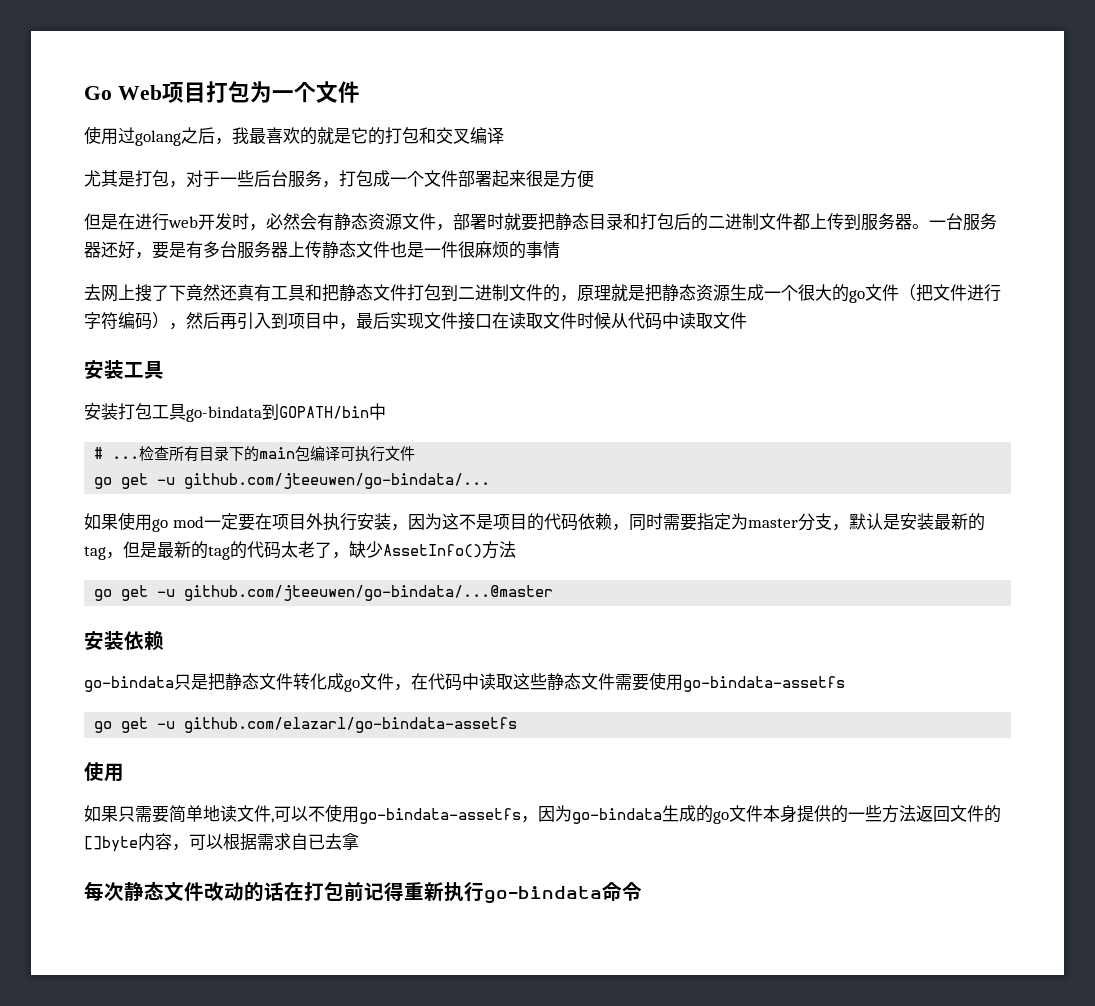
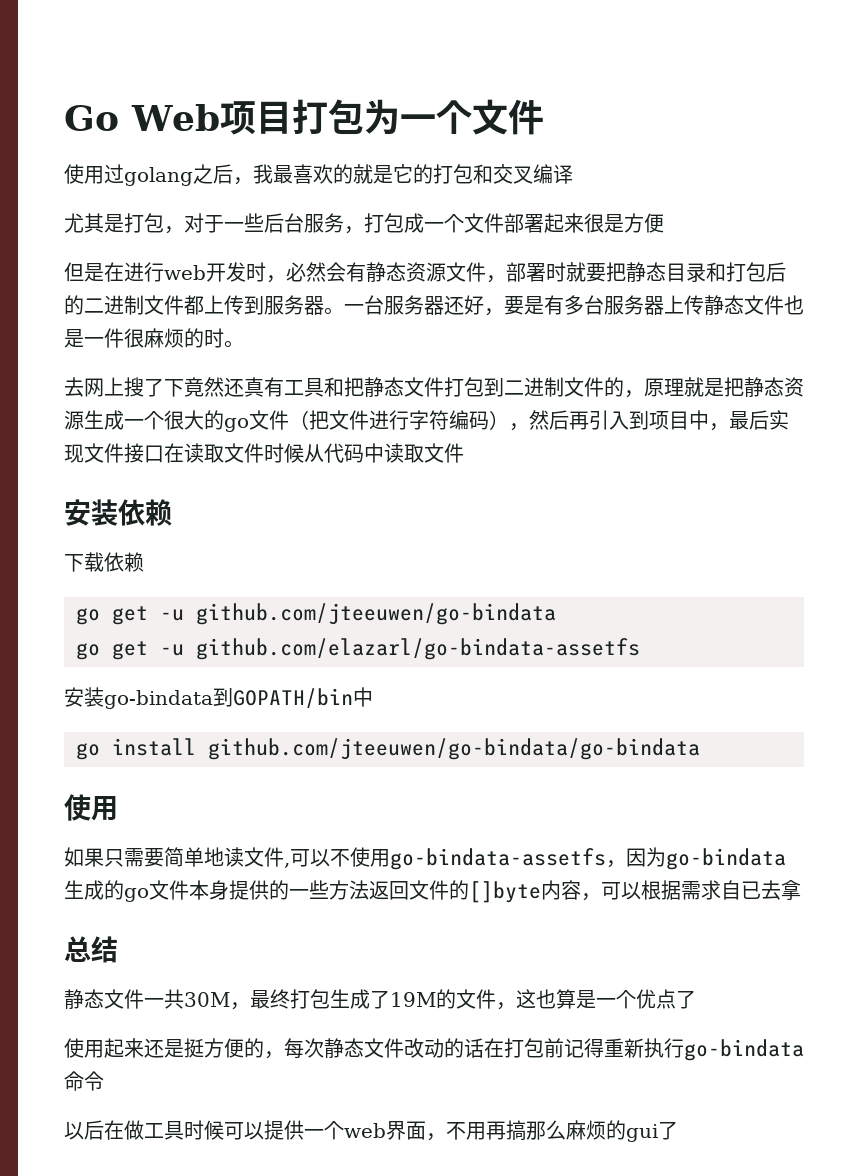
[526,241,560,259] 事情 -> [204,328,244,348] 时。
[124,361,164,379] [84,403,186,420] 工具 // 安装打包工具 -> [118,499,172,526] [64,552,144,572] [76,603,556,625] [76,638,640,660] [64,687,104,707] 依赖 // 下载依赖 // go get -u github.com/jteeuwen/go-bindata // go get -u github.com/elazarl/go-bindata-assetfs // 安装
[94,446,416,462] [94,473,491,489] [84,512,985,532] [84,541,516,560] [94,585,554,601] [84,630,164,650] [84,672,845,692] [94,717,518,733] # ...检查所有目录下的main包编译可执行文件 // go get -u github.com/jteeuwen/go-bindata/... // 如果使用go mod一定要在项目外执行安装，因为这不是项目的代码依赖，同时需要指定为master分支，默认是安装最新的tag，但是最新的tag的代码太老了，缺少AssetInfo()方法 // go get -u github.com/jteeuwen/go-bindata/...@master // 安装依赖 // go-bindata只是把静态文件转化成go文件，在代码中读取这些静态文件需要使用go-bindata-assetfs // go get -u github.com/elazarl/go-bindata-assetfs -> [76,738,700,760] go install github.com/jteeuwen/go-bindata/go-bindata
(359, 841) none -> [64,936,118,963] [64,989,696,1010] [64,1038,284,1059] 总结 // 静态文件一共30M，最终打包生成了19M的文件，这也算是一个优点了 // 使用起来还是挺方便的，
(642, 891) none -> [64,1120,678,1142] // 以后在做工具时候可以提供一个web界面，不用再搞那么麻烦的gui了

